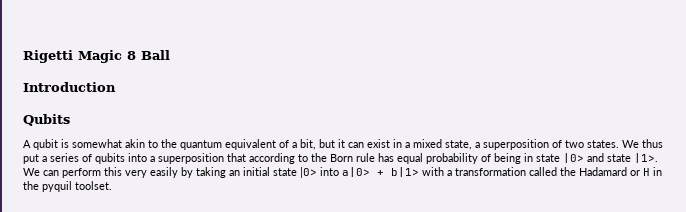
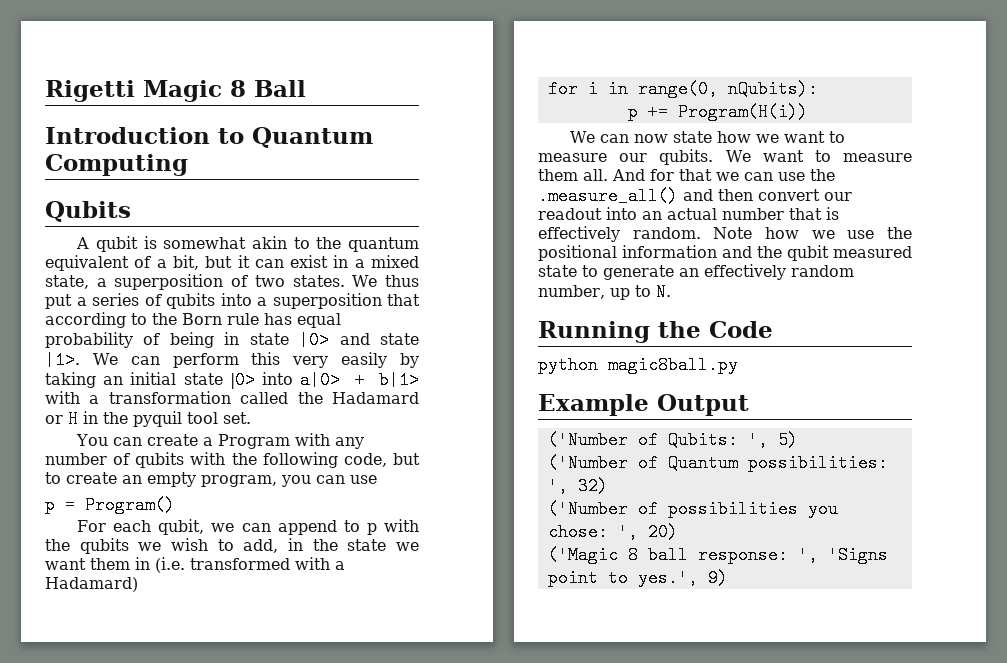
(116, 87) none -> [218,127,373,148] [45,154,188,176] to Quantum Computing
[75,181,112,190] toolset. -> [187,412,251,424] [76,433,365,449] [45,452,420,468] [45,472,377,487] [45,496,175,514] [77,519,419,535] [45,538,420,554] [45,557,345,573] [45,577,138,592] [547,80,818,98] [627,103,808,121] [570,131,846,143] [538,149,912,165] [538,169,835,181] [538,187,852,205] [538,207,839,220] [538,226,912,242] [538,245,912,261] [538,264,854,280] [538,283,671,301] [538,321,773,343] [538,356,738,374] [538,394,749,416] [547,431,798,449] [547,454,888,472] [547,477,608,495] [547,500,838,518] [547,523,678,541] [547,546,888,564] [547,569,728,587] tool set. // You can create a Program with any number of qubits with the following code, but to create an empty program, you can use // p = Program() // For each qubit, we can append to p with the qubits we wish to add, in the state we want them in (i.e. transformed with a Hadamard) // for i in range(0, nQubits): // p += Program(H(i)) // We can now state how we want to measure our qubits. We want to measure them all. And for that we can use the .measure_all() and then convert our readout into an actual number that is effectively random. Note how we use the positional information and the qubit measured state to generate an effectively random number, up to N. // Running the Code // python magic8ball.py // Example Output // ('Number of Qubits: ', 5) // ('Number of Quantum possibilities: ', 32) // ('Number of possibilities you chose: ', 20) // ('Magic 8 ball response: ', 'Signs point to yes.', 9)

